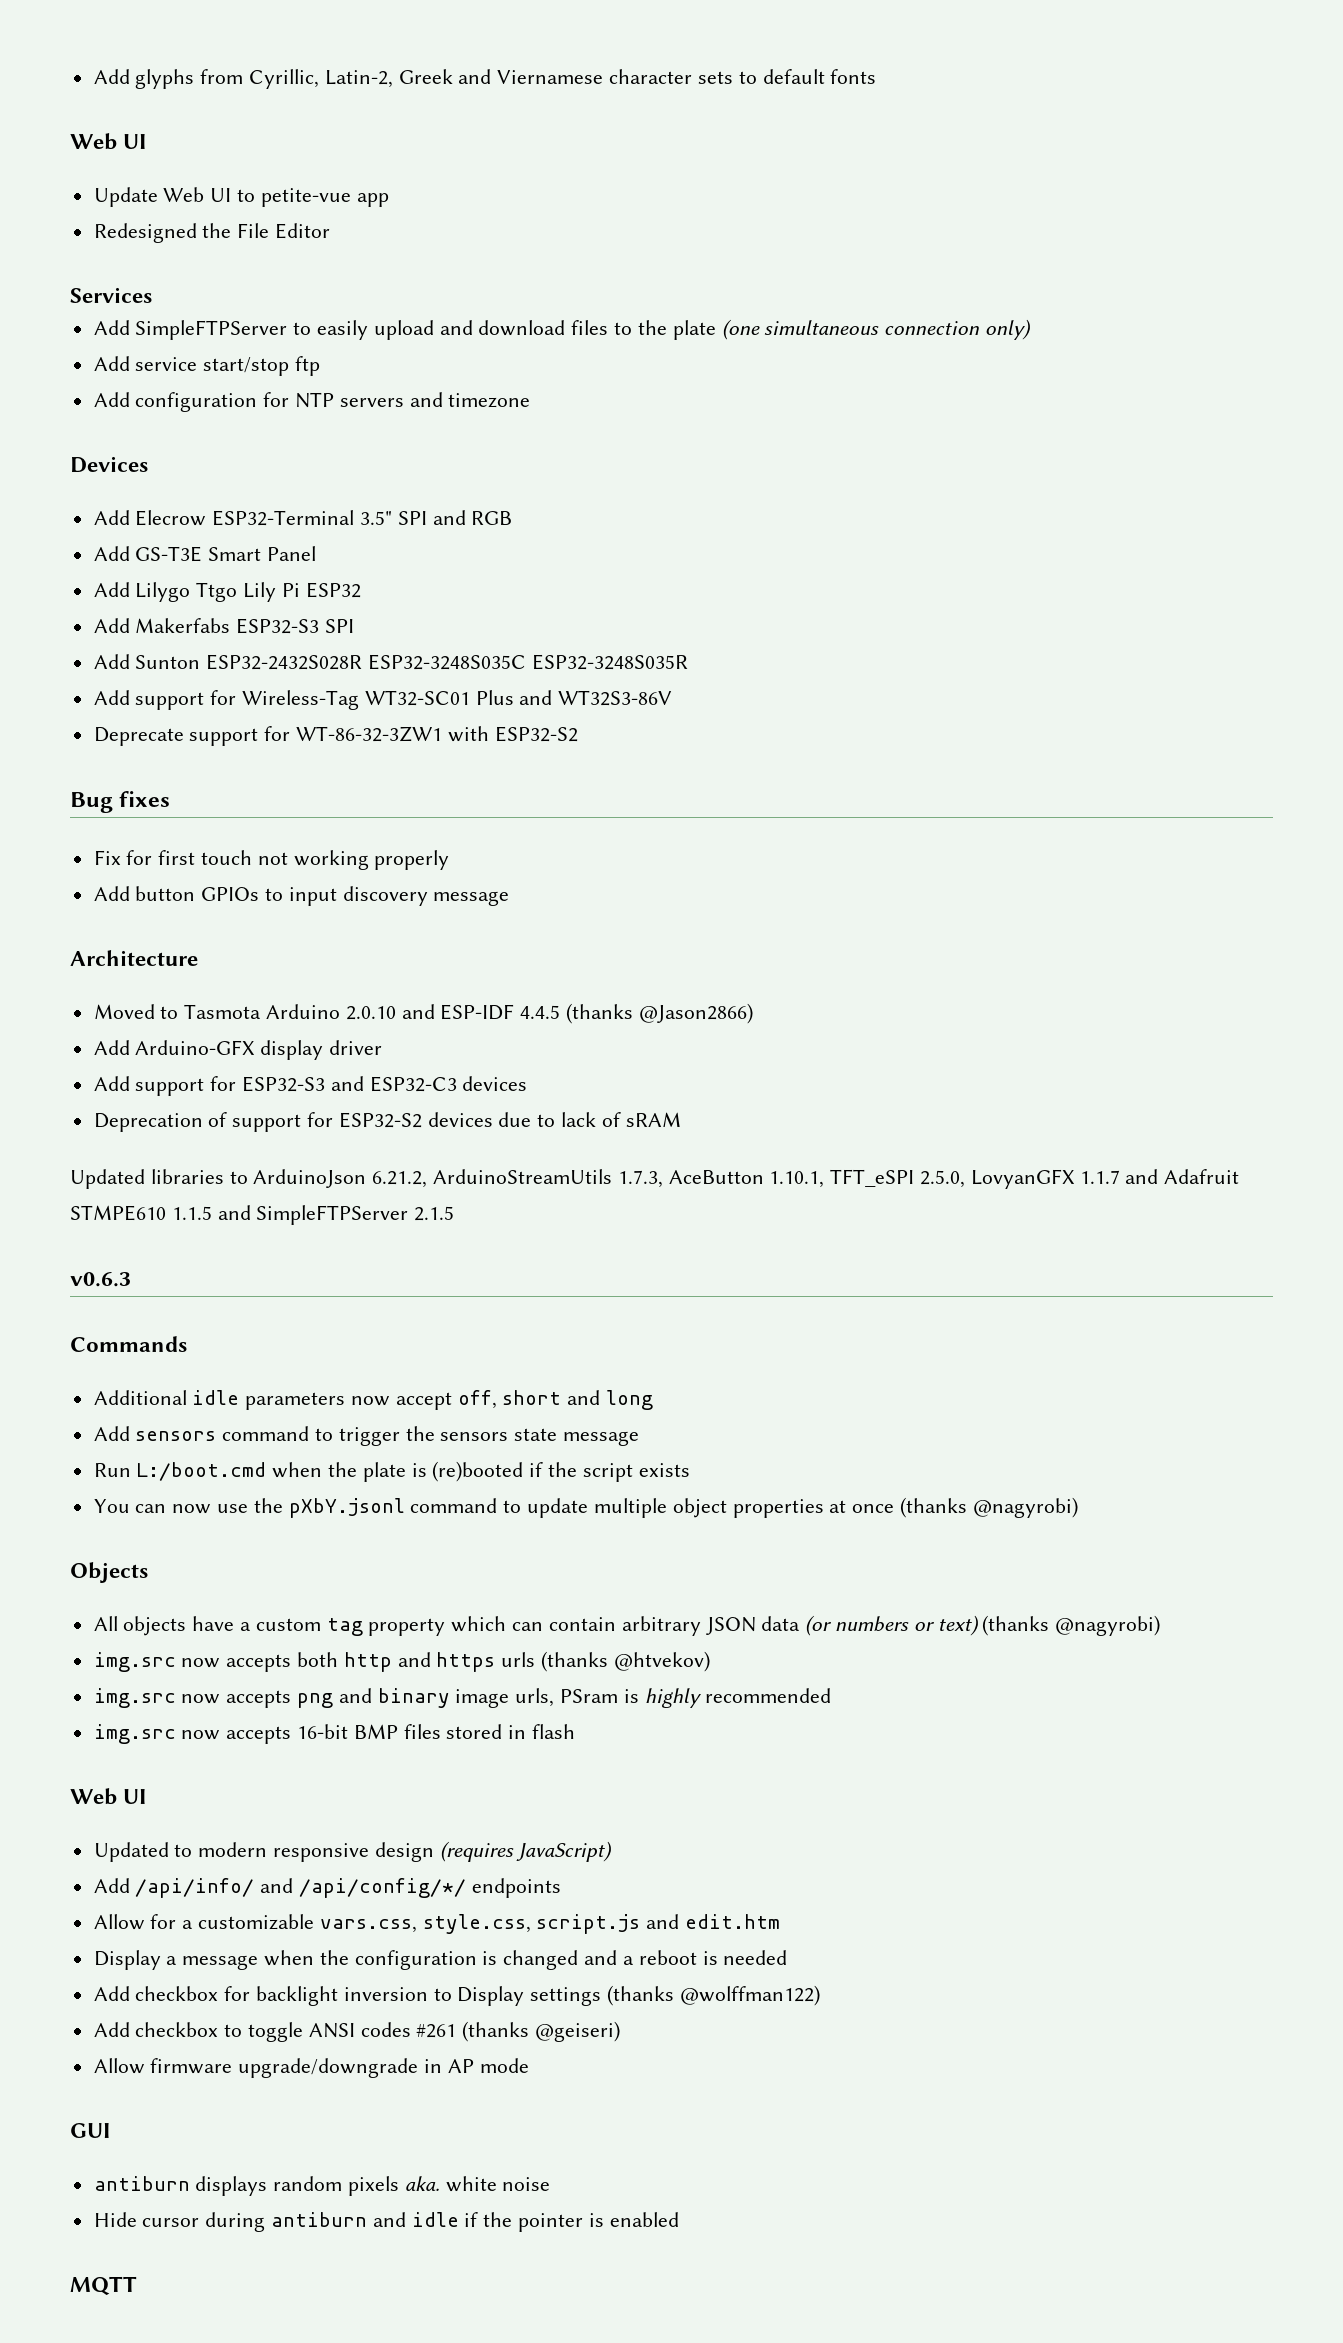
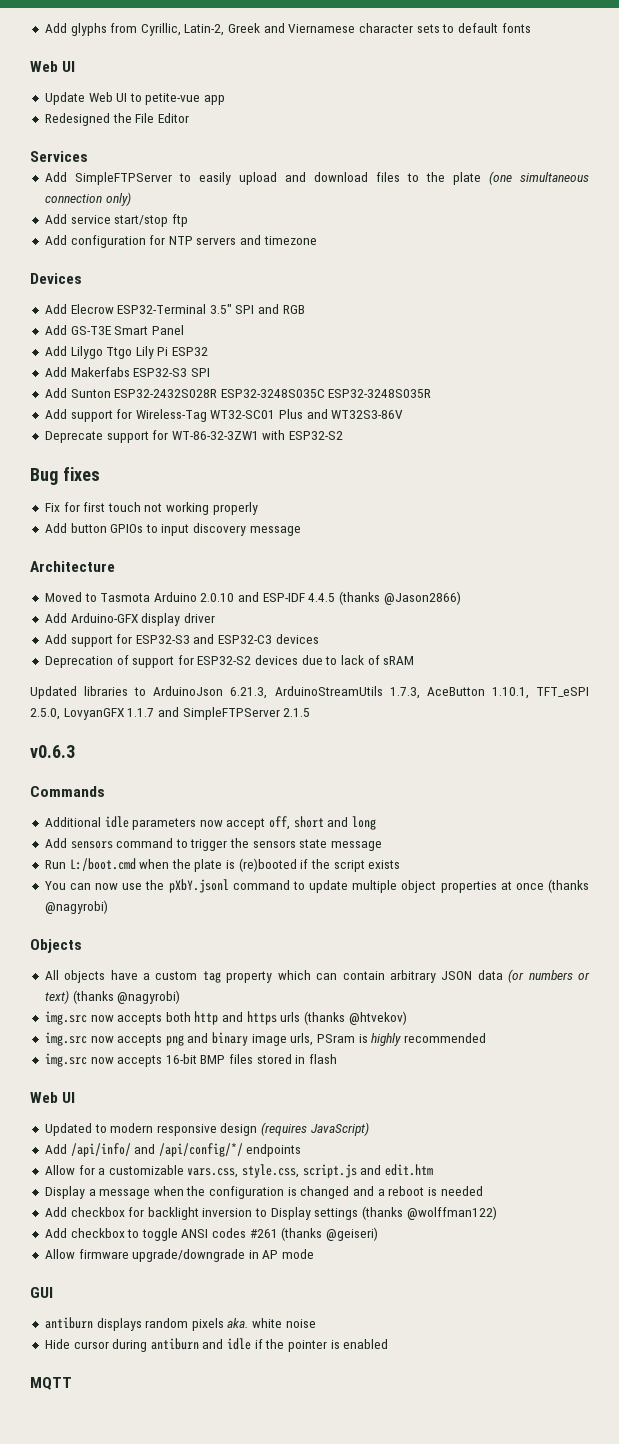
[372,1171,428,1188] 6.21.2, -> [230,687,268,699] 6.21.3,
[1164,1169,1240,1184] [70,1205,251,1221] Adafruit STMPE610 1.1.5 and -> (179, 712) none

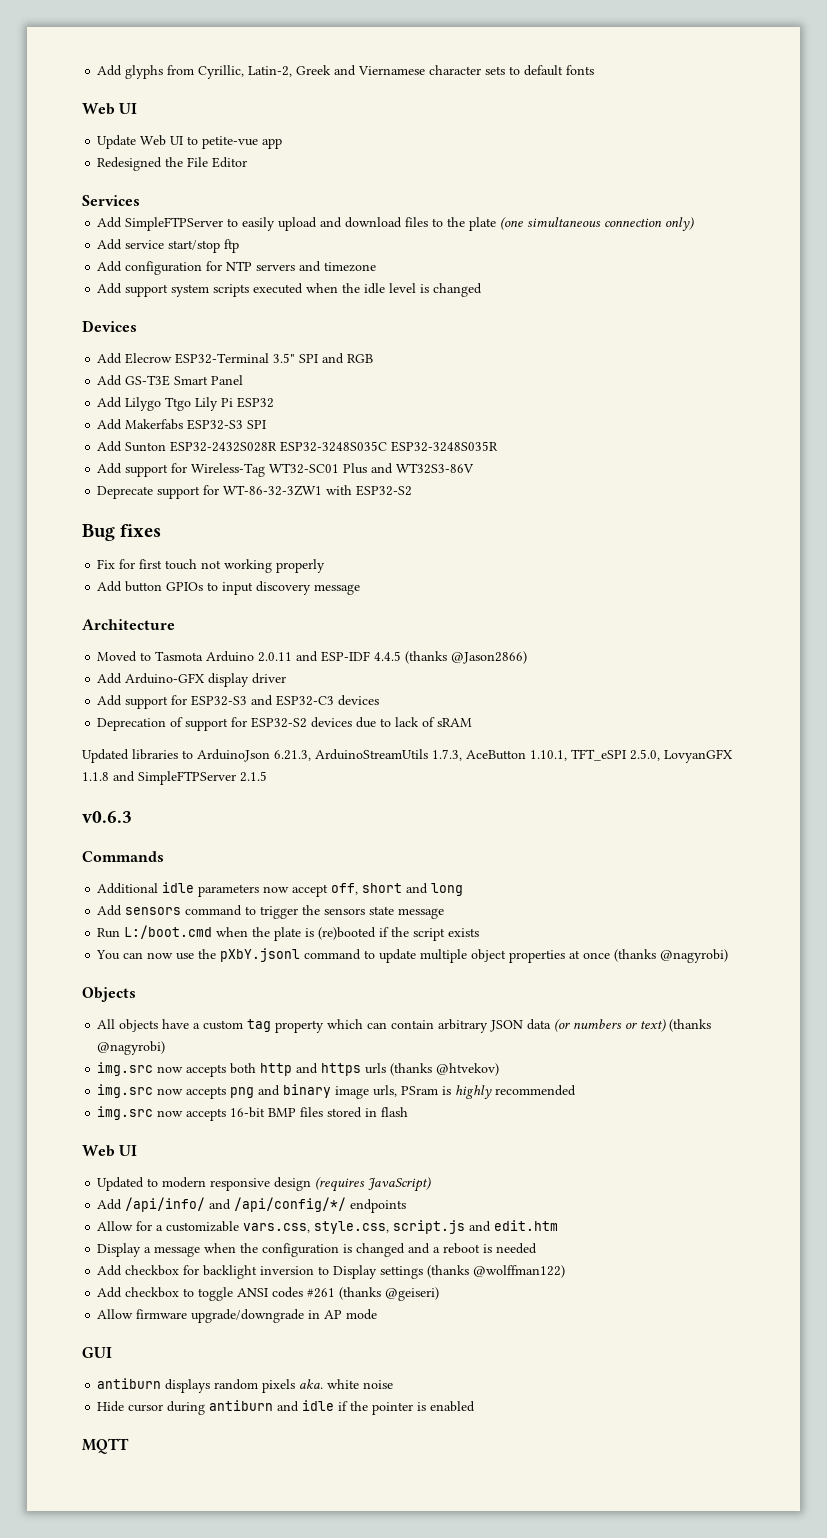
(317, 240) none -> [97,283,483,297] // Add support system scripts executed when the idle level is changed
[200,593,235,602] 2.0.10 -> [258,652,293,662] 2.0.11
[127,708,155,717] 1.1.7 -> [82,772,109,781] 1.1.8

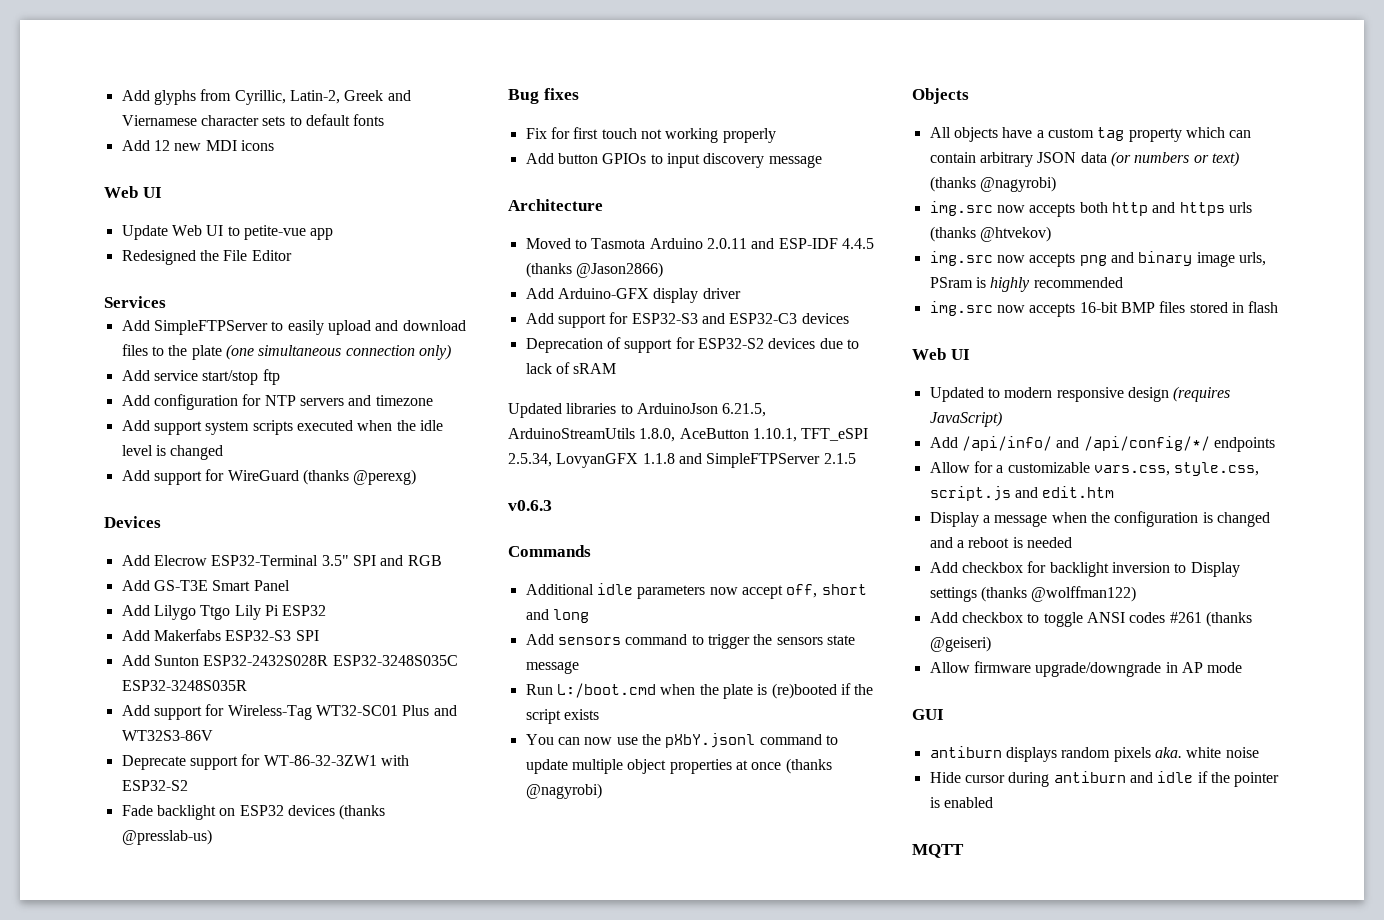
(595, 70) none -> [121,140,274,151] // Add 12 new MDI icons
(483, 290) none -> [121,469,417,485] // Add support for WireGuard (thanks @perexg)
(413, 490) none -> [121,804,386,820] [121,829,212,845] // Fade backlight on ESP32 devices (thanks @presslab-us)
[274,749,462,761] 6.21.3, ArduinoStreamUtils 1.7.3, -> [722,403,767,417] [508,428,676,442] 6.21.5, ArduinoStreamUtils 1.8.0,
[630,749,660,761] 2.5.0, -> [508,453,552,467] 2.5.34,

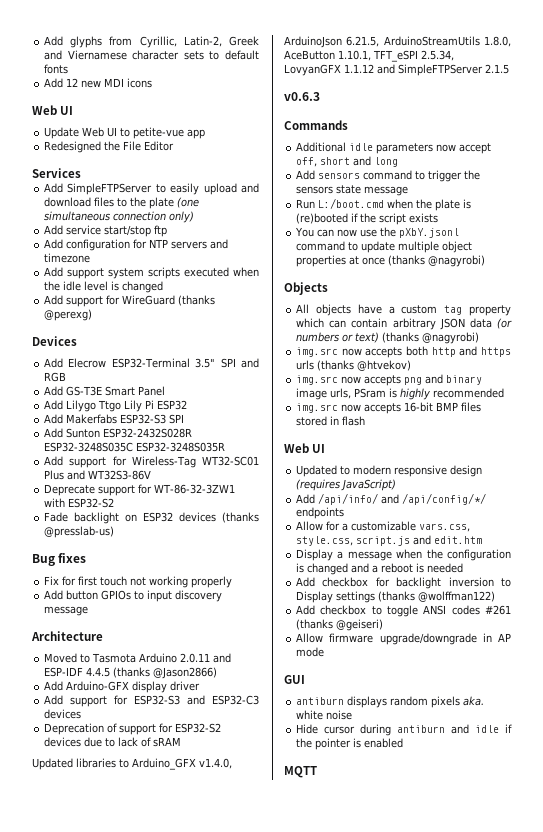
(633, 409) none -> [132,758,232,770] Arduino_GFX v1.4.0,
[642,453,675,464] 1.1.8 -> [344,64,374,73] 1.1.12

